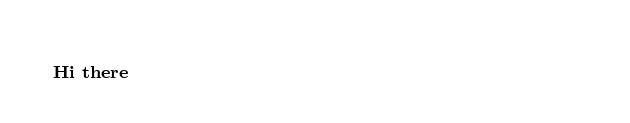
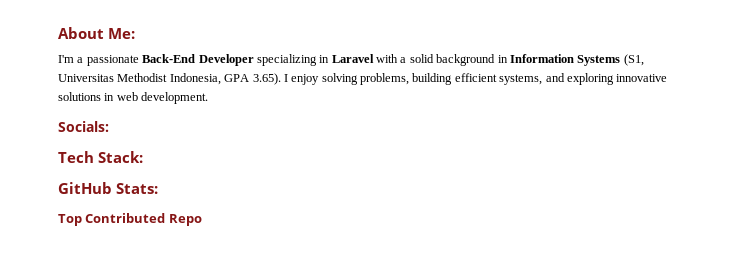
[53,66,128,78] Hi there -> [58,27,135,39] [58,54,644,66] [58,73,668,85] [58,92,209,104] [58,121,109,132] [58,151,143,163] [58,182,158,194] [58,213,202,226] About Me: // I'm a passionate Back-End Developer specializing in Laravel with a solid background in Information Systems (S1, Universitas Methodist Indonesia, GPA 3.65). I enjoy solving problems, building efficient systems, and exploring innovative solutions in web development. // Socials: // Tech Stack: // GitHub Stats: // Top Contributed Repo

